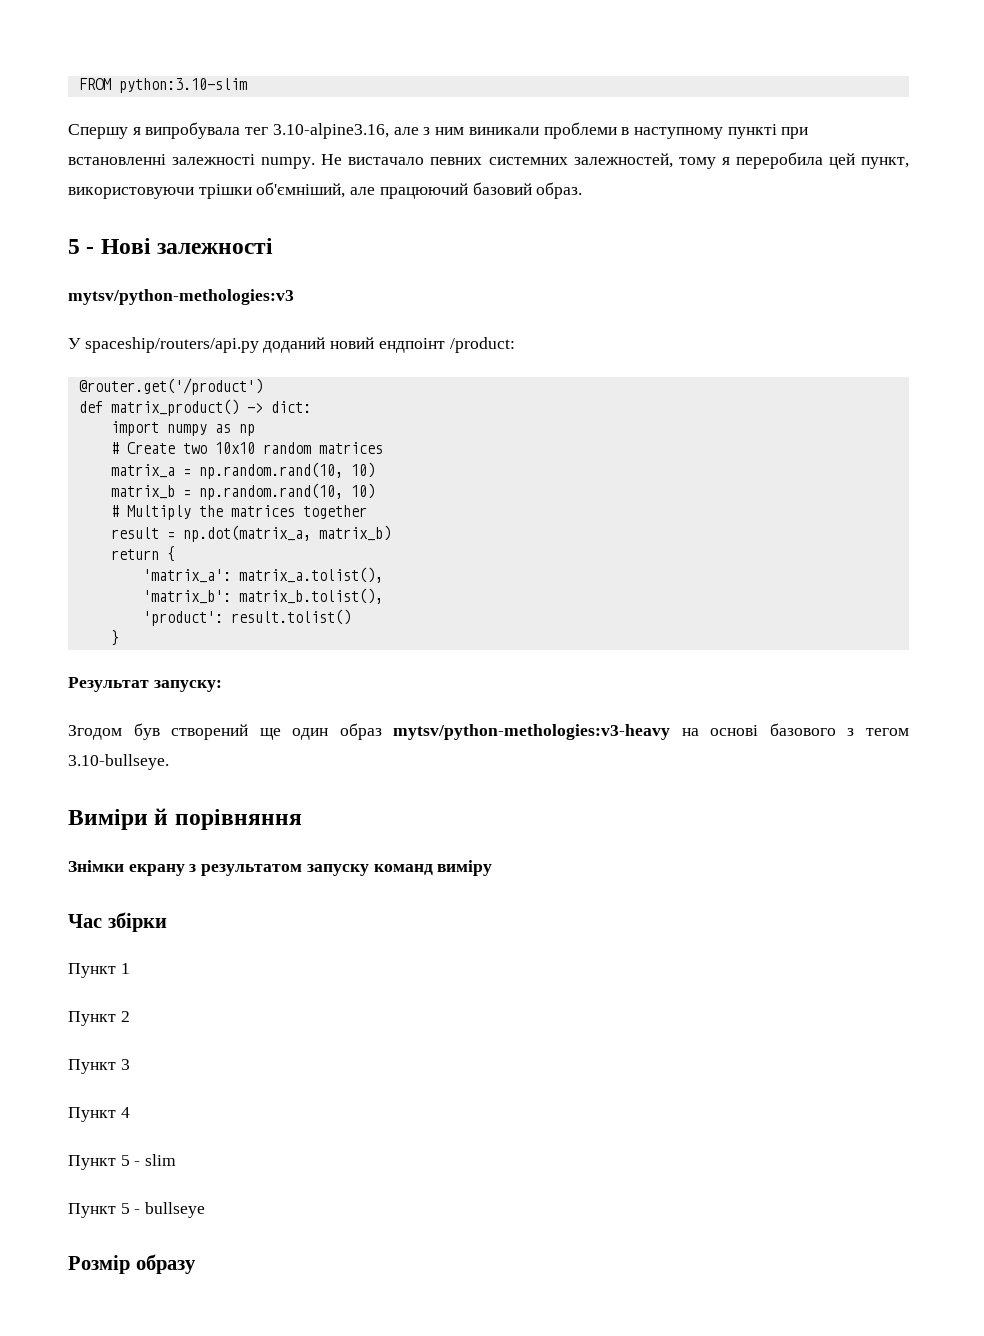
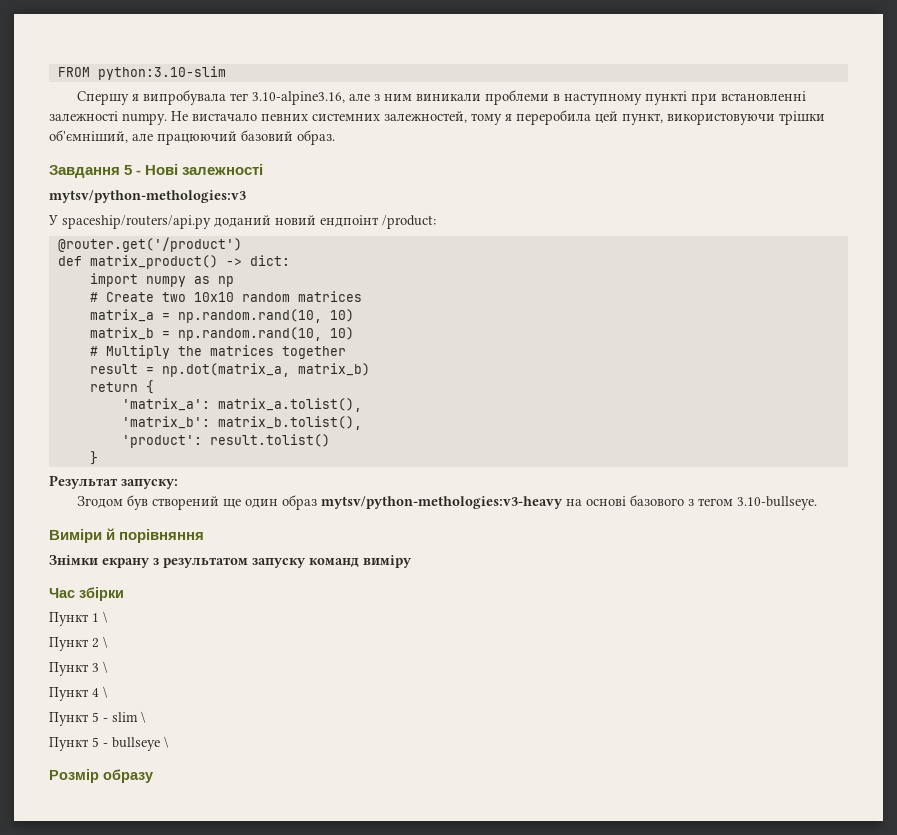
(583, 190) none -> [49,165,120,178] Завдання
(130, 968) none -> [103,611,108,623] \
(130, 1016) none -> [103,636,108,648] \
(130, 1064) none -> [103,661,108,673] \
(130, 1112) none -> [103,686,108,698] \
(177, 1160) none -> [141,711,146,723] \
(206, 1210) none -> [164,736,169,748] \

